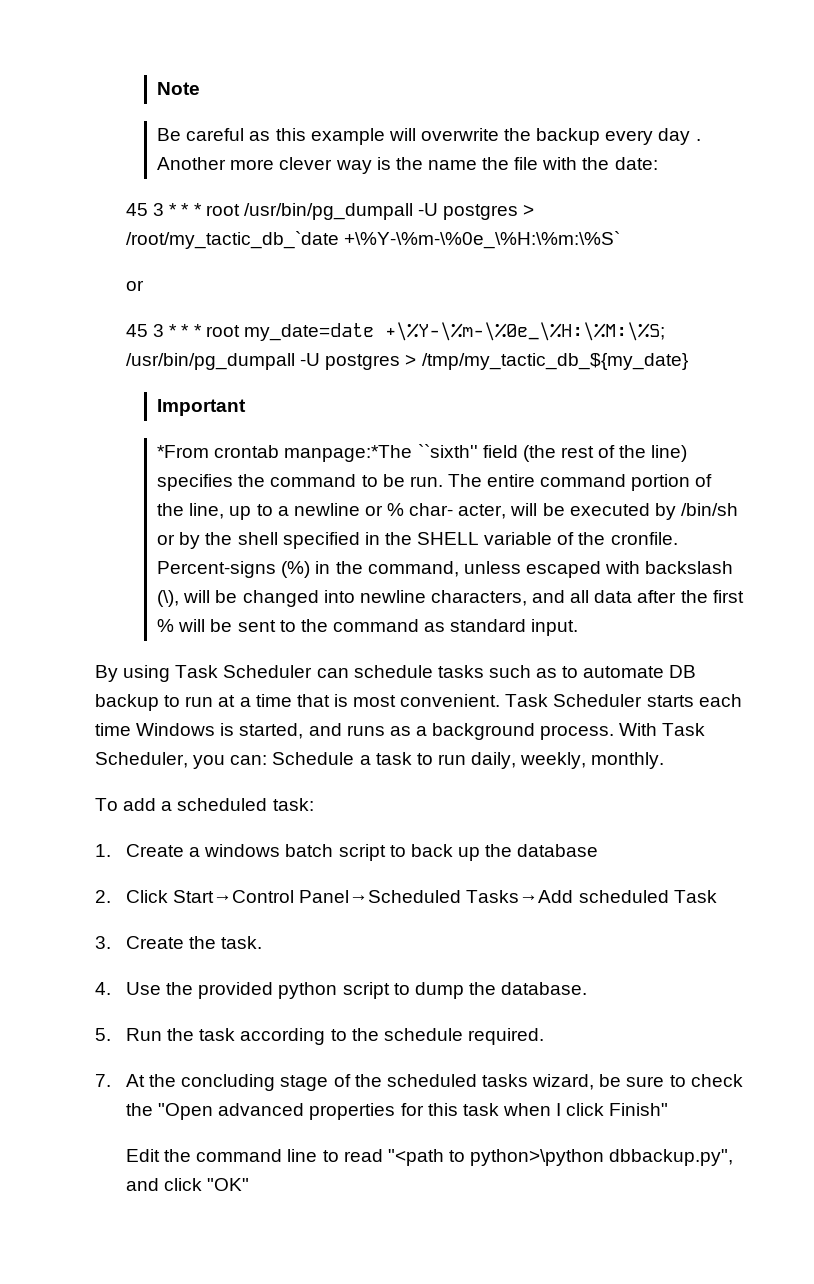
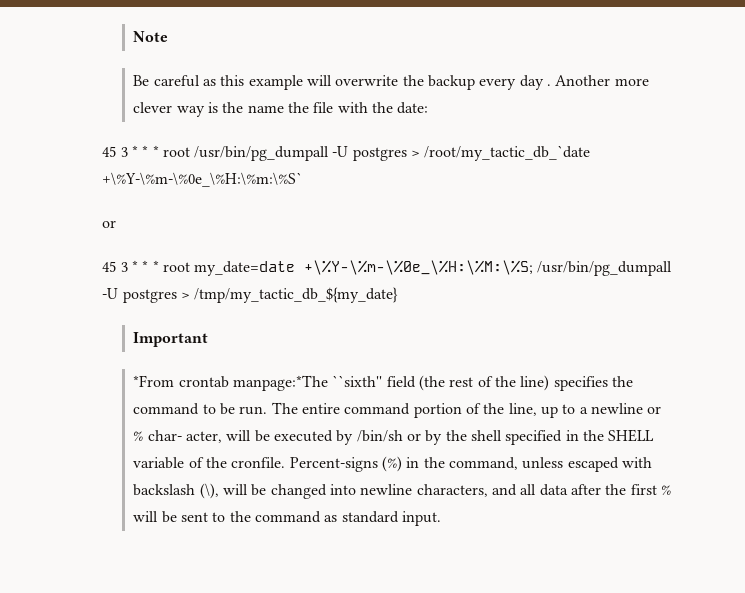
[95,665,697,682] [95,694,742,711] [95,723,706,740] [95,752,665,769] [95,798,314,811] [95,844,599,861] [95,890,717,903] [95,936,263,949] [95,982,588,999] [95,1028,544,1045] [95,1074,743,1091] [126,1103,669,1120] [126,1149,734,1166] [126,1178,250,1191] // By using Task Scheduler can schedule tasks such as to automate DB backup to run at a time that is most convenient. Task Scheduler starts each time Windows is started, and runs as a background process. With Task Scheduler, you can: Schedule a task to run daily, weekly, monthly. // To add a scheduled task: // 1. Create a windows batch script to back up the database // 2. Click Start→Control Panel→Scheduled Tasks→Add scheduled Task // 3. Create the task. // 4. Use the provided python script to dump the database. // 5. Run the task according to the schedule required. // 7. At the concluding stage of the scheduled tasks wizard, be sure to check the "Open advanced properties for this task when I click Finish" // Edit the command line to read "<path to python>\python dbbackup.py", and click "OK" -> (442, 518) none

